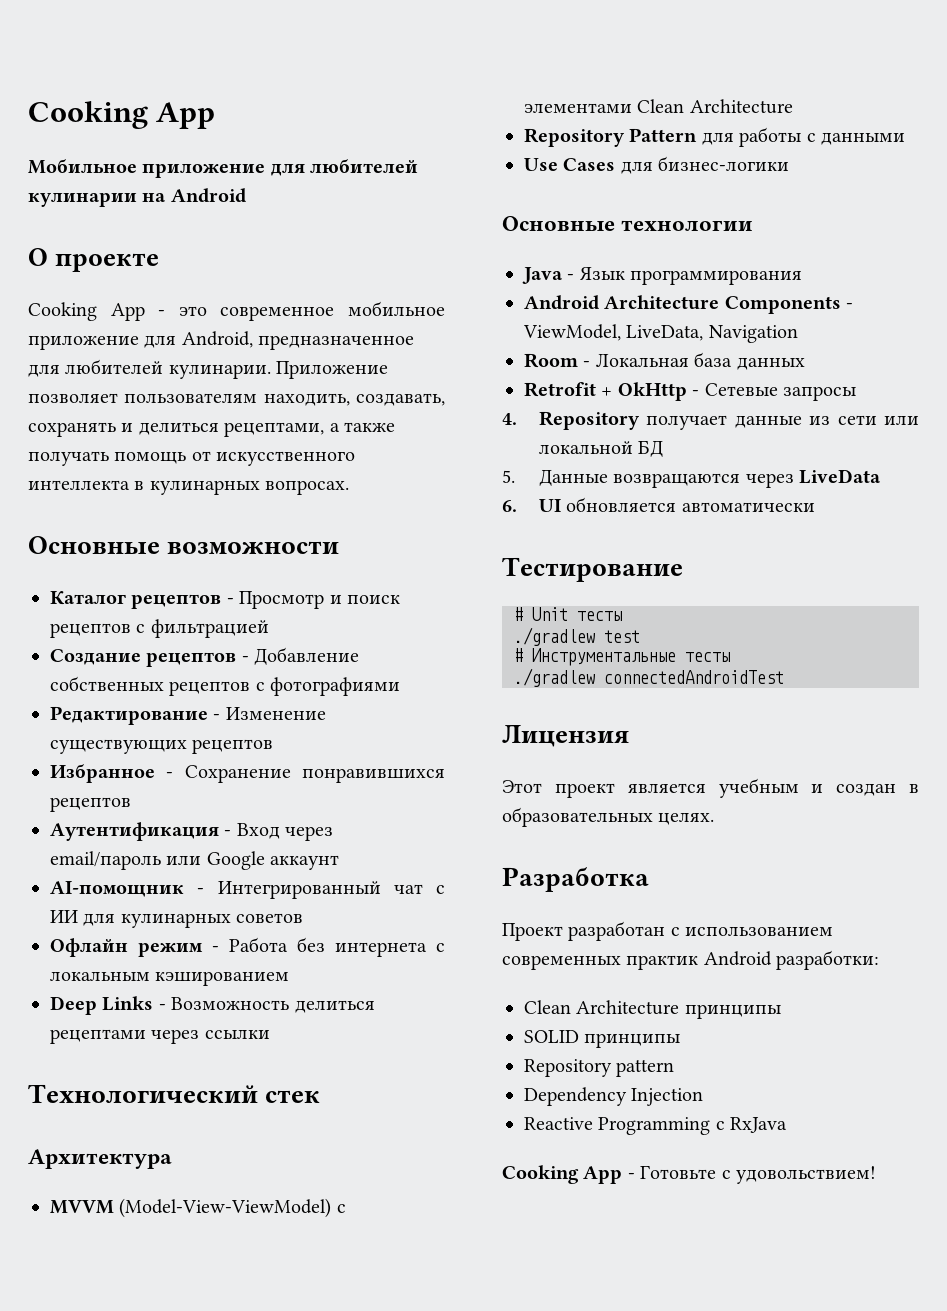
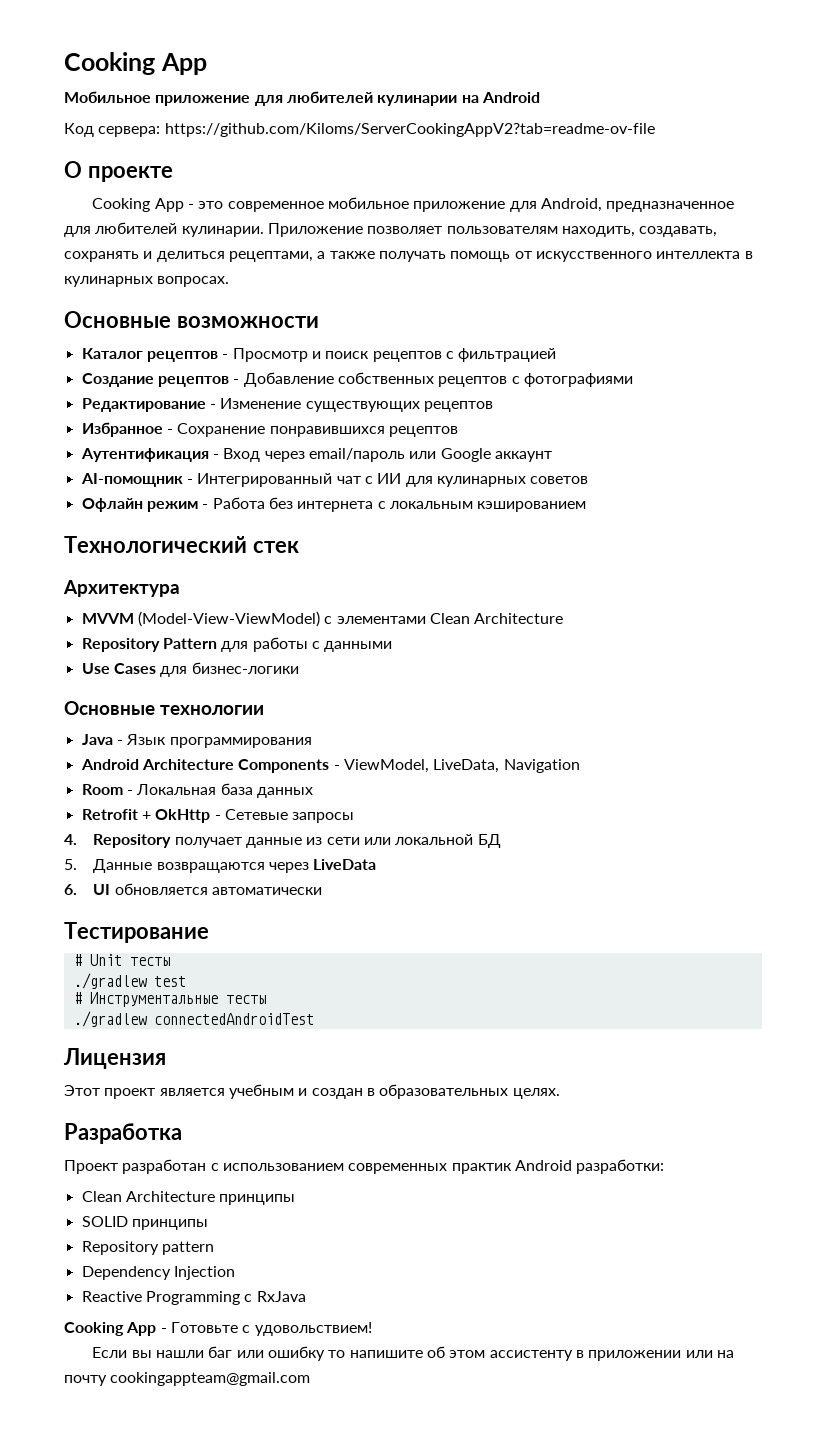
(246, 195) none -> [64,123,655,137] // Код сервера: https://github.com/Kiloms/ServerCookingAppV2?tab=readme-ov-file
[50,996,375,1015] [50,1029,270,1044] // Deep Links - Возможность делиться рецептами через ссылки -> (587, 506) none
(876, 1175) none -> [92,1346,734,1361] [64,1372,311,1386] // Если вы нашли баг или ошибку то напишите об этом ассистенту в приложении или на почту cookingappteam@gmail.com

